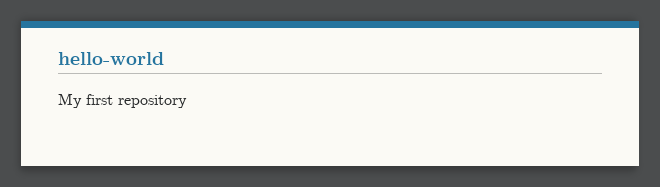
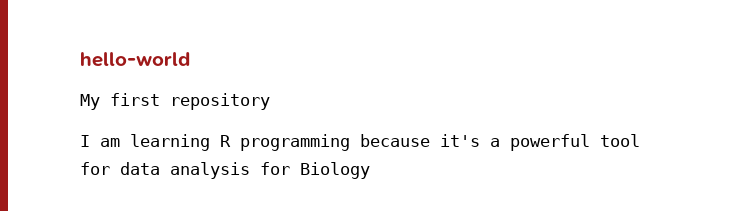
(187, 101) none -> [80,134,640,151] [80,162,370,179] // I am learning R programming because it's a powerful tool for data analysis for Biology

